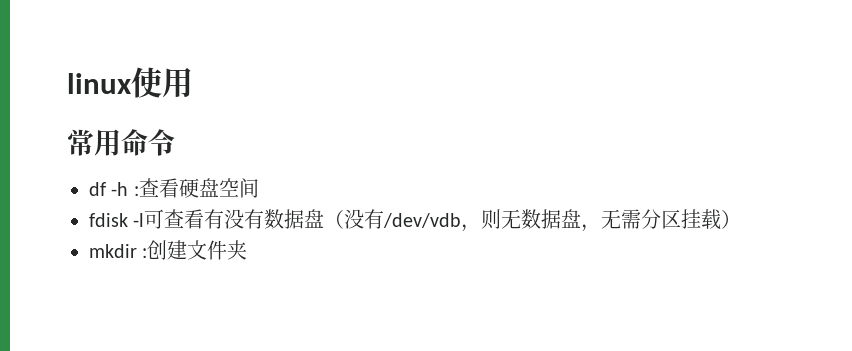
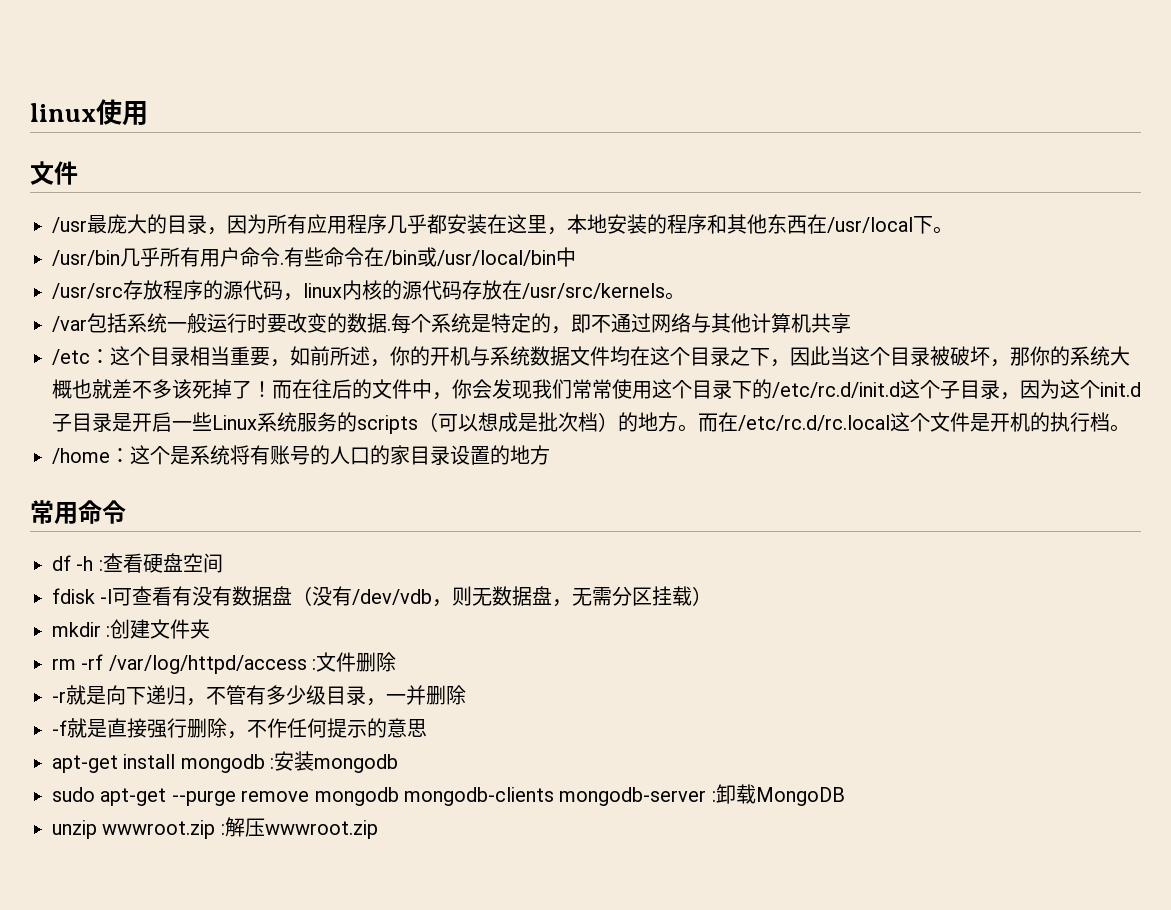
(193, 82) none -> [30,161,78,185] [52,214,953,235] [52,247,576,267] [52,280,685,301] [52,313,851,334] [52,346,1130,367] [52,379,1141,400] [52,412,1130,434] [52,445,550,465] // 文件 // /usr最庞大的目录，因为所有应用程序几乎都安装在这里，本地安装的程序和其他东西在/usr/local下。 // /usr/bin几乎所有用户命令.有些命令在/bin或/usr/local/bin中 // /usr/src存放程序的源代码，linux内核的源代码存放在/usr/src/kernels。 // /var包括系统一般运行时要改变的数据.每个系统是特定的，即不通过网络与其他计算机共享 // /etc：这个目录相当重要，如前所述，你的开机与系统数据文件均在这个目录之下，因此当这个目录被破坏，那你的系统大概也就差不多该死掉了！而在往后的文件中，你会发现我们常常使用这个目录下的/etc/rc.d/init.d这个子目录，因为这个init.d子目录是开启一些Linux系统服务的scripts（可以想成是批次档）的地方。而在/etc/rc.d/rc.local这个文件是开机的执行档。 // /home：这个是系统将有账号的人口的家目录设置的地方
(248, 250) none -> [52,652,397,674] [52,685,466,706] [52,718,427,739] [52,751,399,773] [52,784,845,806] [52,817,378,839] // rm -rf /var/log/httpd/access :文件删除 // -r就是向下递归，不管有多少级目录，一并删除 // -f就是直接强行删除，不作任何提示的意思 // apt-get install mongodb :安装mongodb // sudo apt-get --purge remove mongodb mongodb-clients mongodb-server :卸载MongoDB // unzip wwwroot.zip :解压wwwroot.zip

